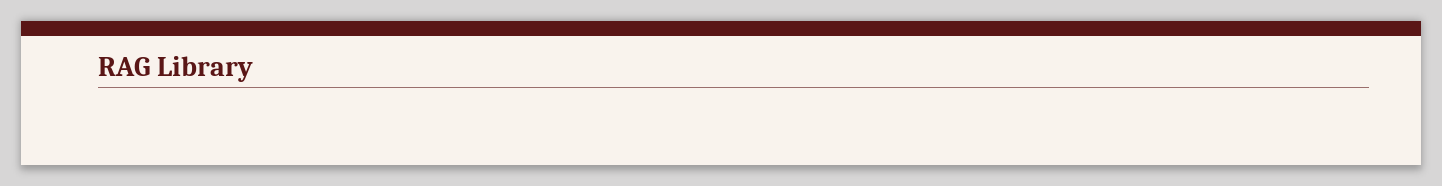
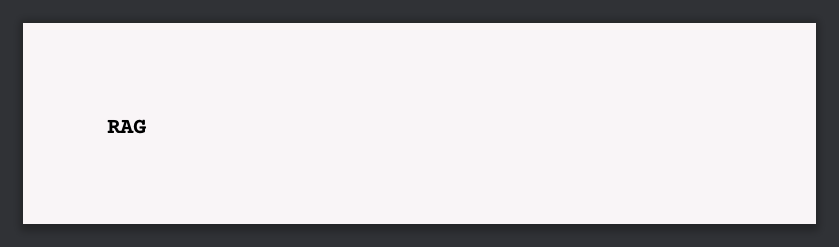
[157,56,254,82] Library -> (147, 126) none

